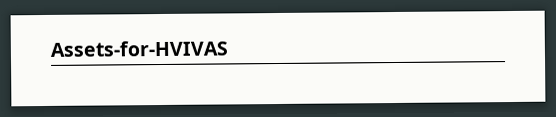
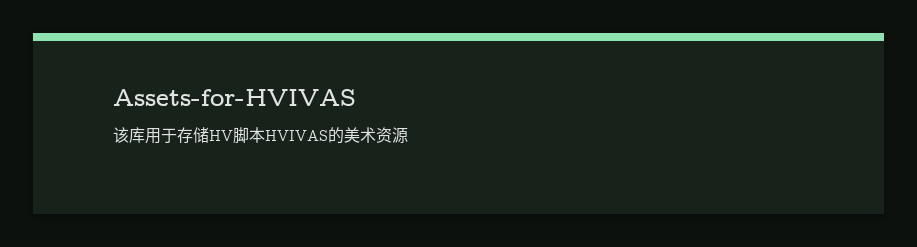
(228, 48) none -> [113,127,408,144] // 该库用于存储HV脚本HVIVAS的美术资源

